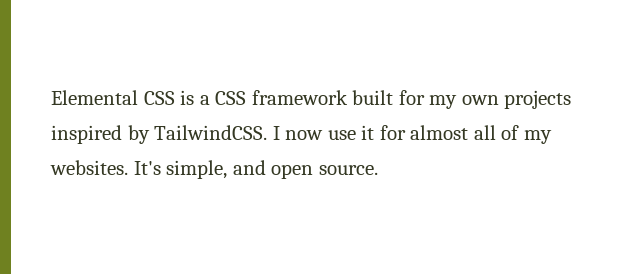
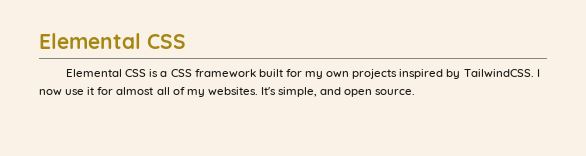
[51,90,175,105] Elemental CSS -> [39,33,186,49] [66,69,147,77] Elemental CSS // Elemental CSS

